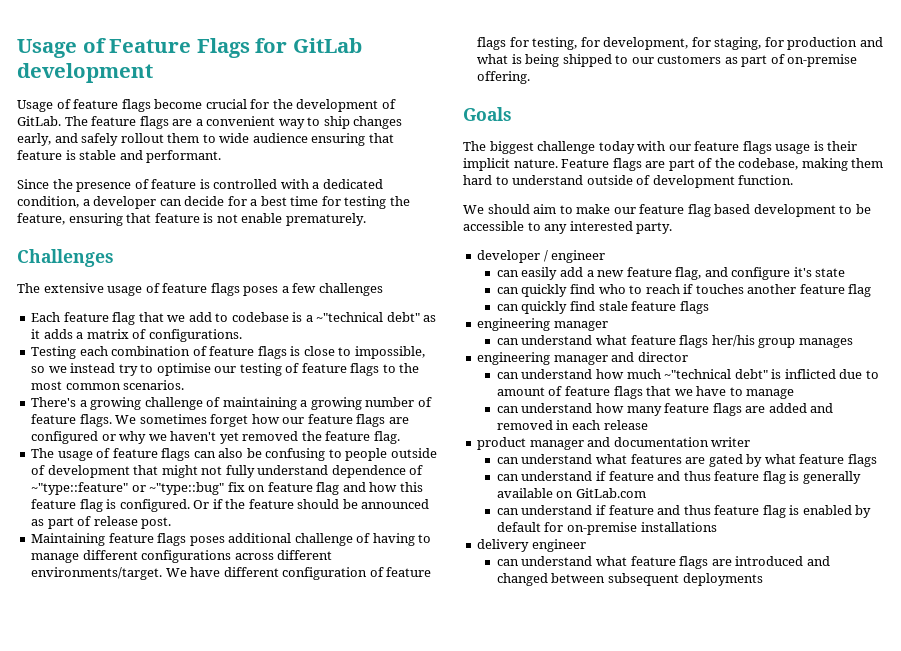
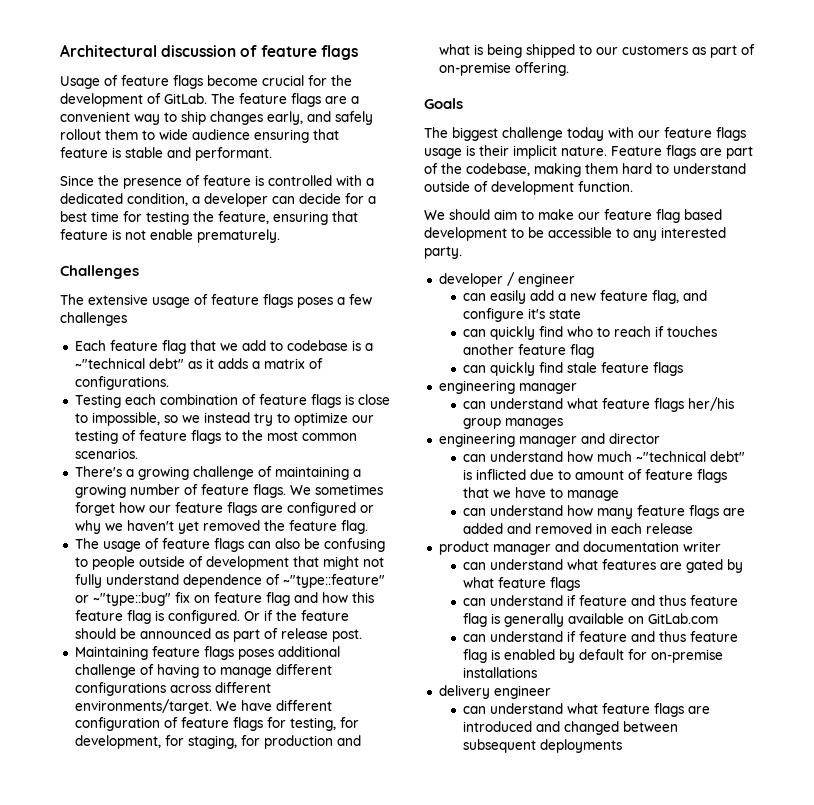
[17,38,362,58] [17,63,153,83] Usage of Feature Flags for GitLab development -> [60,44,358,60] Architectural discussion of feature flags
[156,363,211,376] optimise -> [293,412,348,426] optimize

